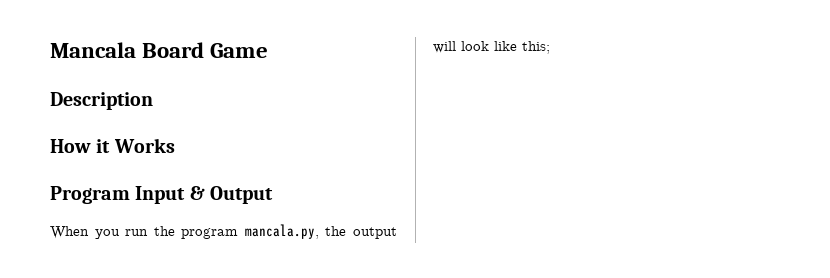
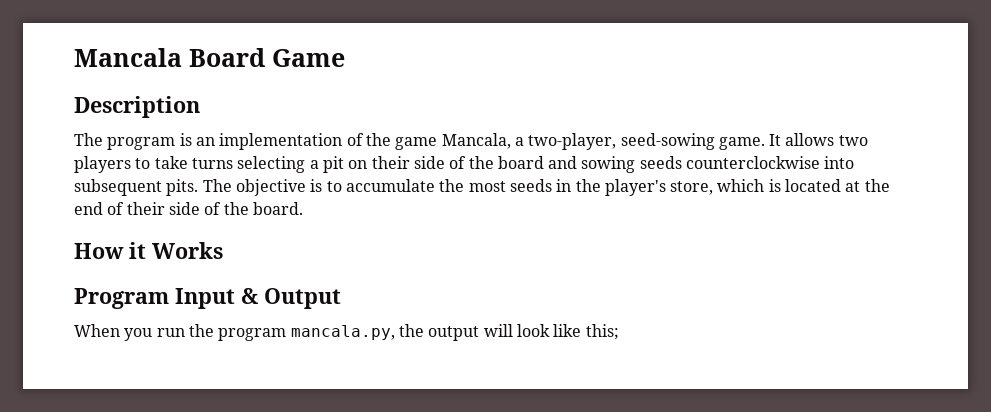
(153, 101) none -> [74,133,868,150] [74,156,855,173] [74,179,890,196] [74,202,303,215] // The program is an implementation of the game Mancala, a two-player, seed-sowing game. It allows two players to take turns selecting a pit on their side of the board and sowing seeds counterclockwise into subsequent pits. The objective is to accumulate the most seeds in the player's store, which is located at the end of their side of the board.

